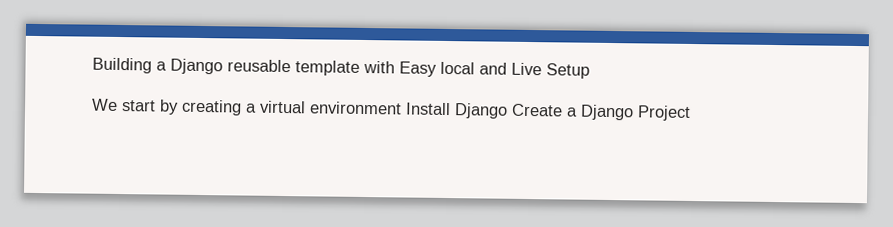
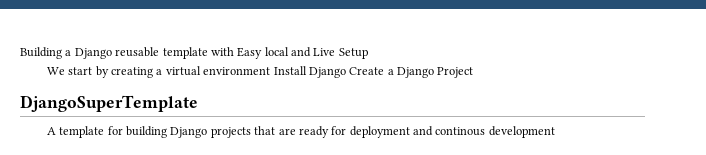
(691, 113) none -> [20,95,198,112] [46,126,555,138] // DjangoSuperTemplate // A template for building Django projects that are ready for deployment and continous development

